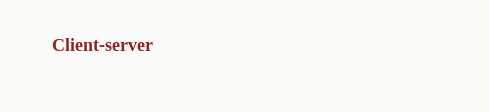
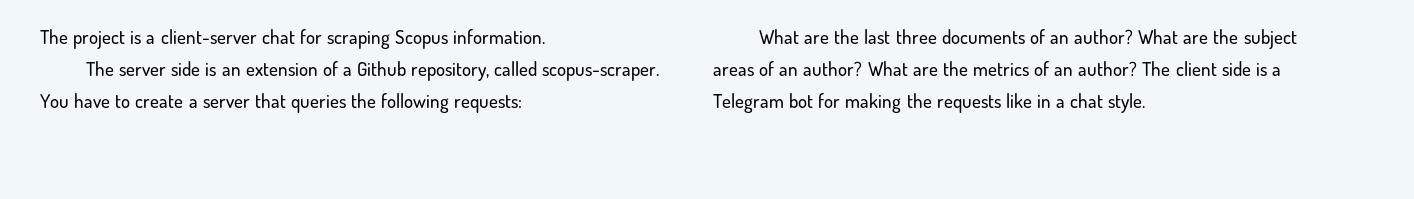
[52,38,153,51] Client-server -> [40,29,546,49] [86,61,660,81] [40,93,523,113] [759,29,1297,49] [713,61,1281,76] [713,93,1146,113] The project is a client-server chat for scraping Scopus information. // The server side is an extension of a Github repository, called scopus-scraper. You have to create a server that queries the following requests: // What are the last three documents of an author? What are the subject areas of an author? What are the metrics of an author? The client side is a Telegram bot for making the requests like in a chat style.

